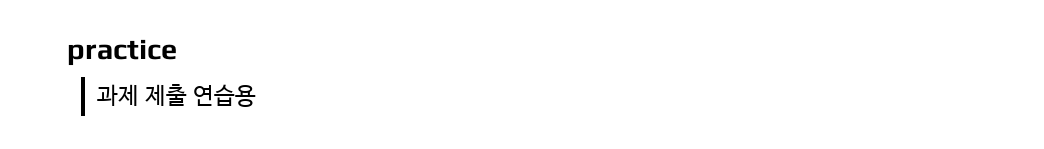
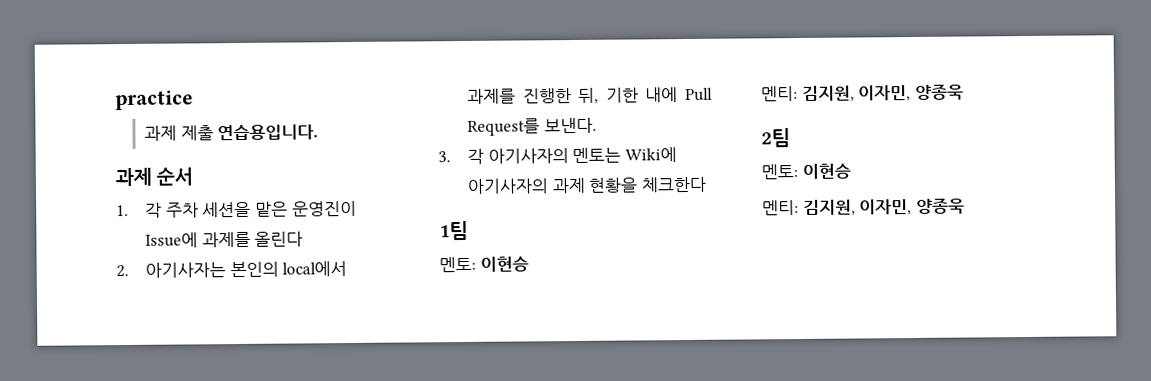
[193,84,257,107] 연습용 -> [217,124,319,141] [115,167,193,187] [116,200,357,218] [145,231,304,248] [116,261,348,278] [467,87,713,104] [467,117,597,136] [438,147,678,164] [467,176,708,194] [439,220,469,241] [439,256,529,273] [761,84,964,102] [761,128,791,148] [761,163,851,180] [762,198,965,216] 연습용입니다. // 과제 순서 // 1. 각 주차 세션을 맡은 운영진이 Issue에 과제를 올린다 // 2. 아기사자는 본인의 local에서 과제를 진행한 뒤, 기한 내에 Pull Request를 보낸다. // 3. 각 아기사자의 멘토는 Wiki에 아기사자의 과제 현황을 체크한다 // 1팀 // 멘토: 이현승 // 멘티: 김지원, 이자민, 양종욱 // 2팀 // 멘토: 이현승 // 멘티: 김지원, 이자민, 양종욱

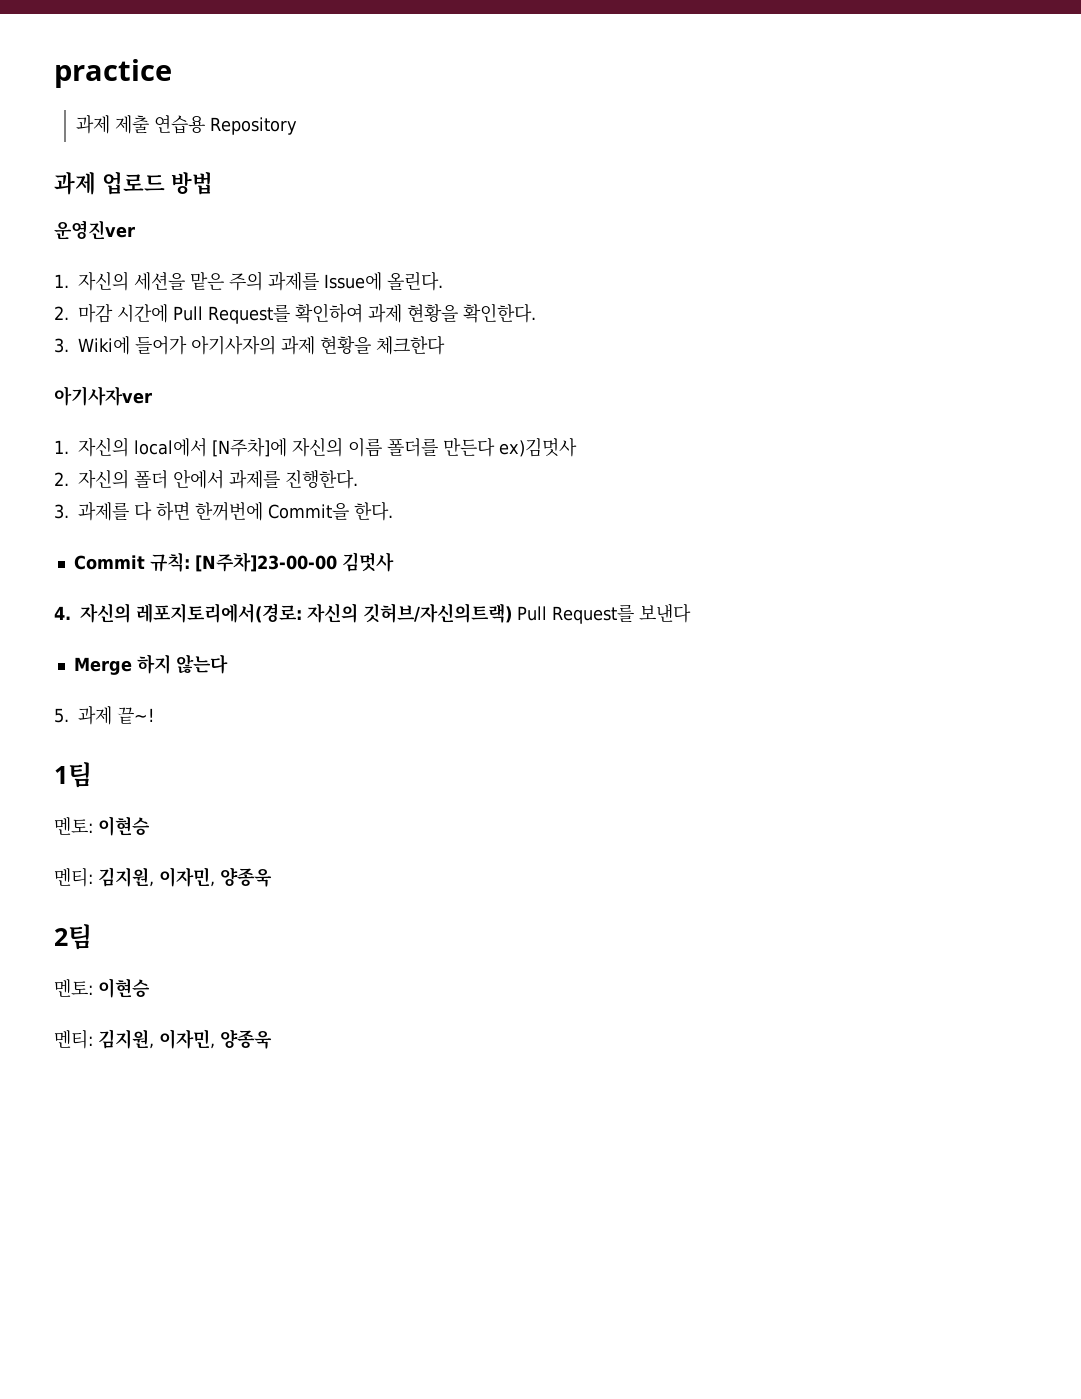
[217,124,319,141] [115,167,193,187] [116,200,357,218] [145,231,304,248] [116,261,348,278] [467,87,713,104] [467,117,597,136] [438,147,678,164] [467,176,708,194] 연습용입니다. // 과제 순서 // 1. 각 주차 세션을 맡은 운영진이 Issue에 과제를 올린다 // 2. 아기사자는 본인의 local에서 과제를 진행한 뒤, 기한 내에 Pull Request를 보낸다. // 3. 각 아기사자의 멘토는 Wiki에 아기사자의 과제 현황을 체크한다 -> [154,115,298,135] [54,171,213,195] [54,220,135,240] [54,271,443,291] [54,303,536,324] [54,335,445,355] [54,386,152,406] [54,437,577,457] [54,469,358,489] [54,501,393,521] [73,552,394,572] [54,603,691,624] [73,654,228,675] [54,706,154,725] 연습용 Repository // 과제 업로드 방법 // 운영진ver // 1. 자신의 세션을 맡은 주의 과제를 Issue에 올린다. // 2. 마감 시간에 Pull Request를 확인하여 과제 현황을 확인한다. // 3. Wiki에 들어가 아기사자의 과제 현황을 체크한다 // 아기사자ver // 1. 자신의 local에서 [N주차]에 자신의 이름 폴더를 만든다 ex)김멋사 // 2. 자신의 폴더 안에서 과제를 진행한다. // 3. 과제를 다 하면 한꺼번에 Commit을 한다. // Commit 규칙: [N주차]23-00-00 김멋사 // 4. 자신의 레포지토리에서(경로: 자신의 깃허브/자신의트랙) Pull Request를 보낸다 // Merge 하지 않는다 // 5. 과제 끝~!

